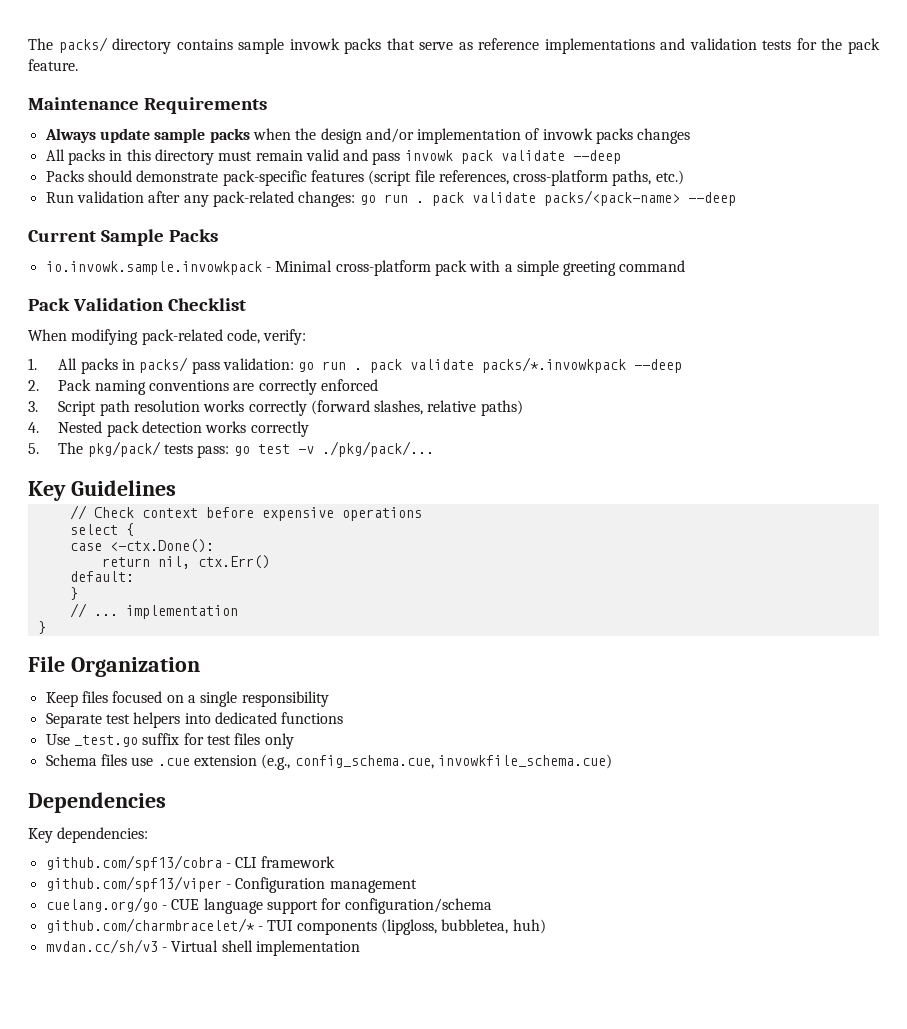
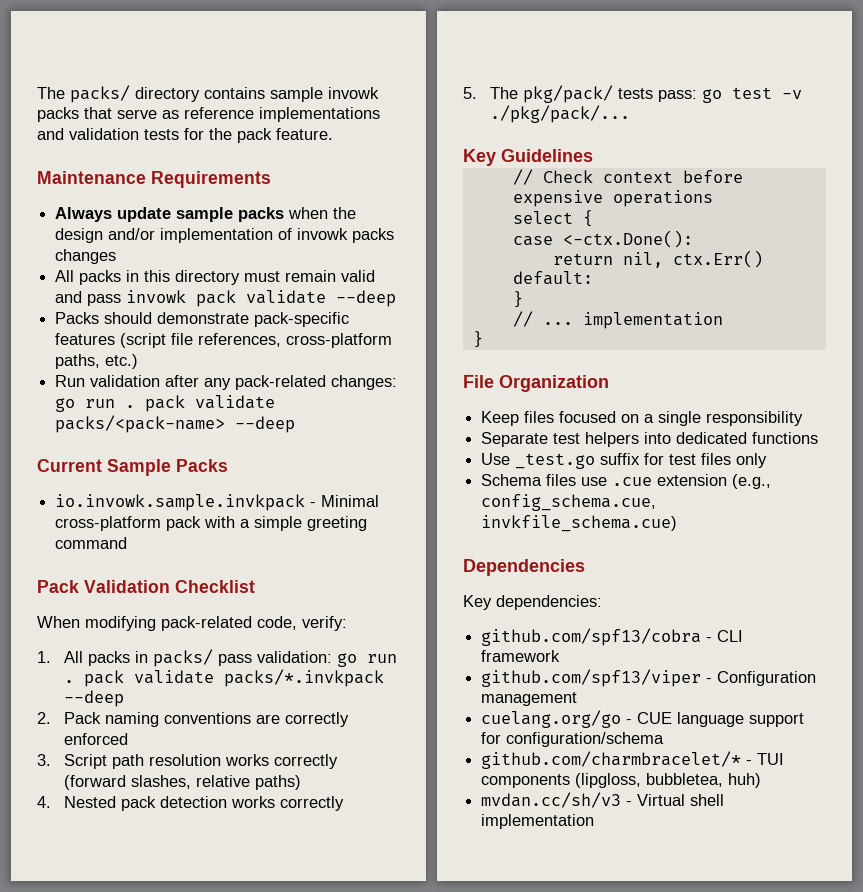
[45,261,262,275] io.invowk.sample.invowkpack -> [55,494,306,511] io.invowk.sample.invkpack
[482,357,627,373] packs/*.invowkpack -> [223,669,384,687] packs/*.invkpack
[437,754,612,769] invowkfile_schema.cue) -> [481,515,678,532] invkfile_schema.cue)

